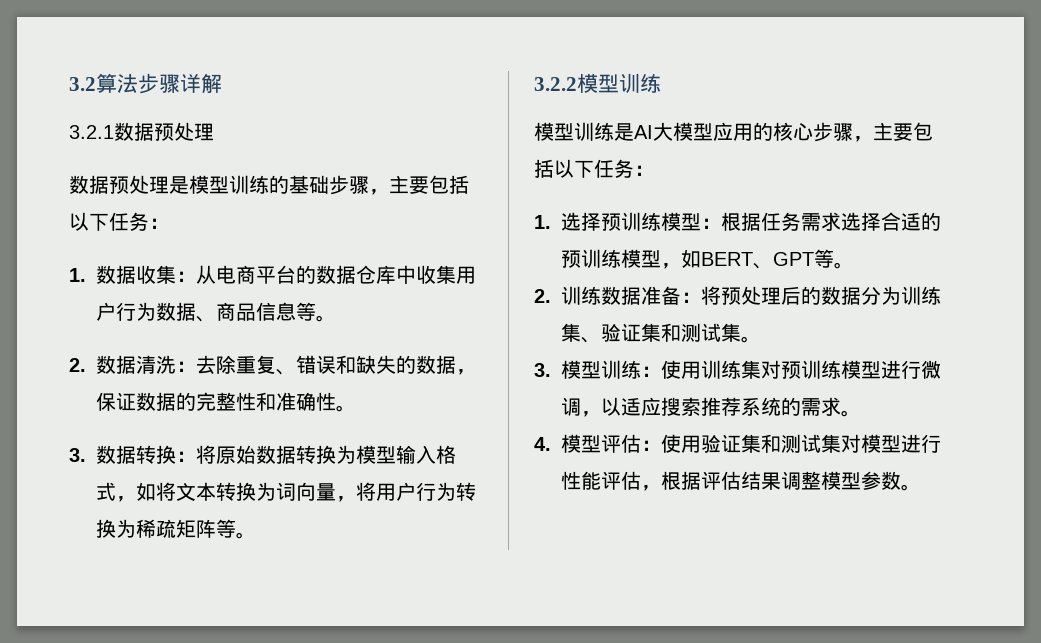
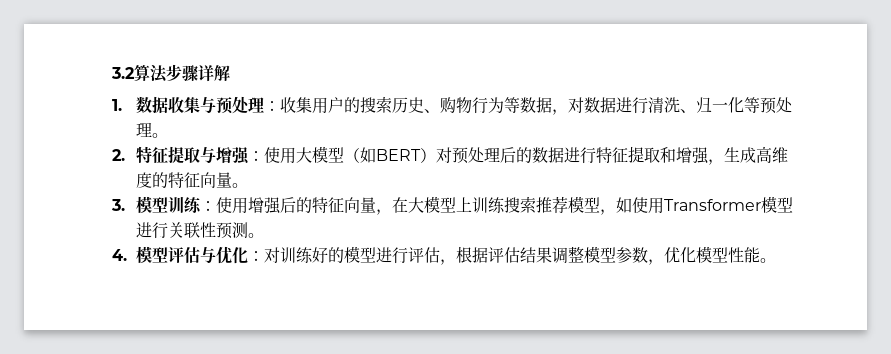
[69,122,214,141] [69,175,469,195] [69,212,169,231] [69,265,476,284] [96,302,336,322] [69,355,476,375] [96,392,356,412] [69,445,456,464] [96,482,476,502] [96,519,256,539] [534,73,661,93] [534,122,933,142] [534,159,654,178] [534,212,941,231] [561,249,854,269] [534,286,941,305] [561,323,741,343] 3.2.1数据预处理 // 数据预处理是模型训练的基础步骤，主要包括以下任务： // 1.数据收集：从电商平台的数据仓库中收集用户行为数据、商品信息等。 // 2.数据清洗：去除重复、错误和缺失的数据，保证数据的完整性和准确性。 // 3.数据转换：将原始数据转换为模型输入格式，如将文本转换为词向量，将用户行为转换为稀疏矩阵等。 // 3.2.2模型训练 // 模型训练是AI大模型应用的核心步骤，主要包括以下任务： // 1.选择预训练模型：根据任务需求选择合适的预训练模型，如BERT、GPT等。 // 2.训练数据准备：将预处理后的数据分为训练集、验证集和测试集 -> [112,96,793,115] [136,122,169,138] [112,146,789,165] [136,172,233,189] 1.数据收集与预处理：收集用户的搜索历史、购物行为等数据，对数据进行清洗、归一化等预处理。 // 2.特征提取与增强：使用大模型（如BERT）对预处理后的数据进行特征提取和增强，生成高维度的特征向量
[701,360,941,379] [561,397,861,417] [534,434,941,453] [561,471,601,490] 训练集对预训练模型进行微调，以适应搜索推荐系统的需求。 // 4.模型评估：使用验证集和测试集对模型进行性能 -> [248,196,794,215] [136,222,265,239] [112,246,409,264] 增强后的特征向量，在大模型上训练搜索推荐模型，如使用Transformer模型进行关联性预测。 // 4.模型评估与优化：对训练好的模型进行
(901, 480) none -> [648,246,761,265] ，优化模型性能

